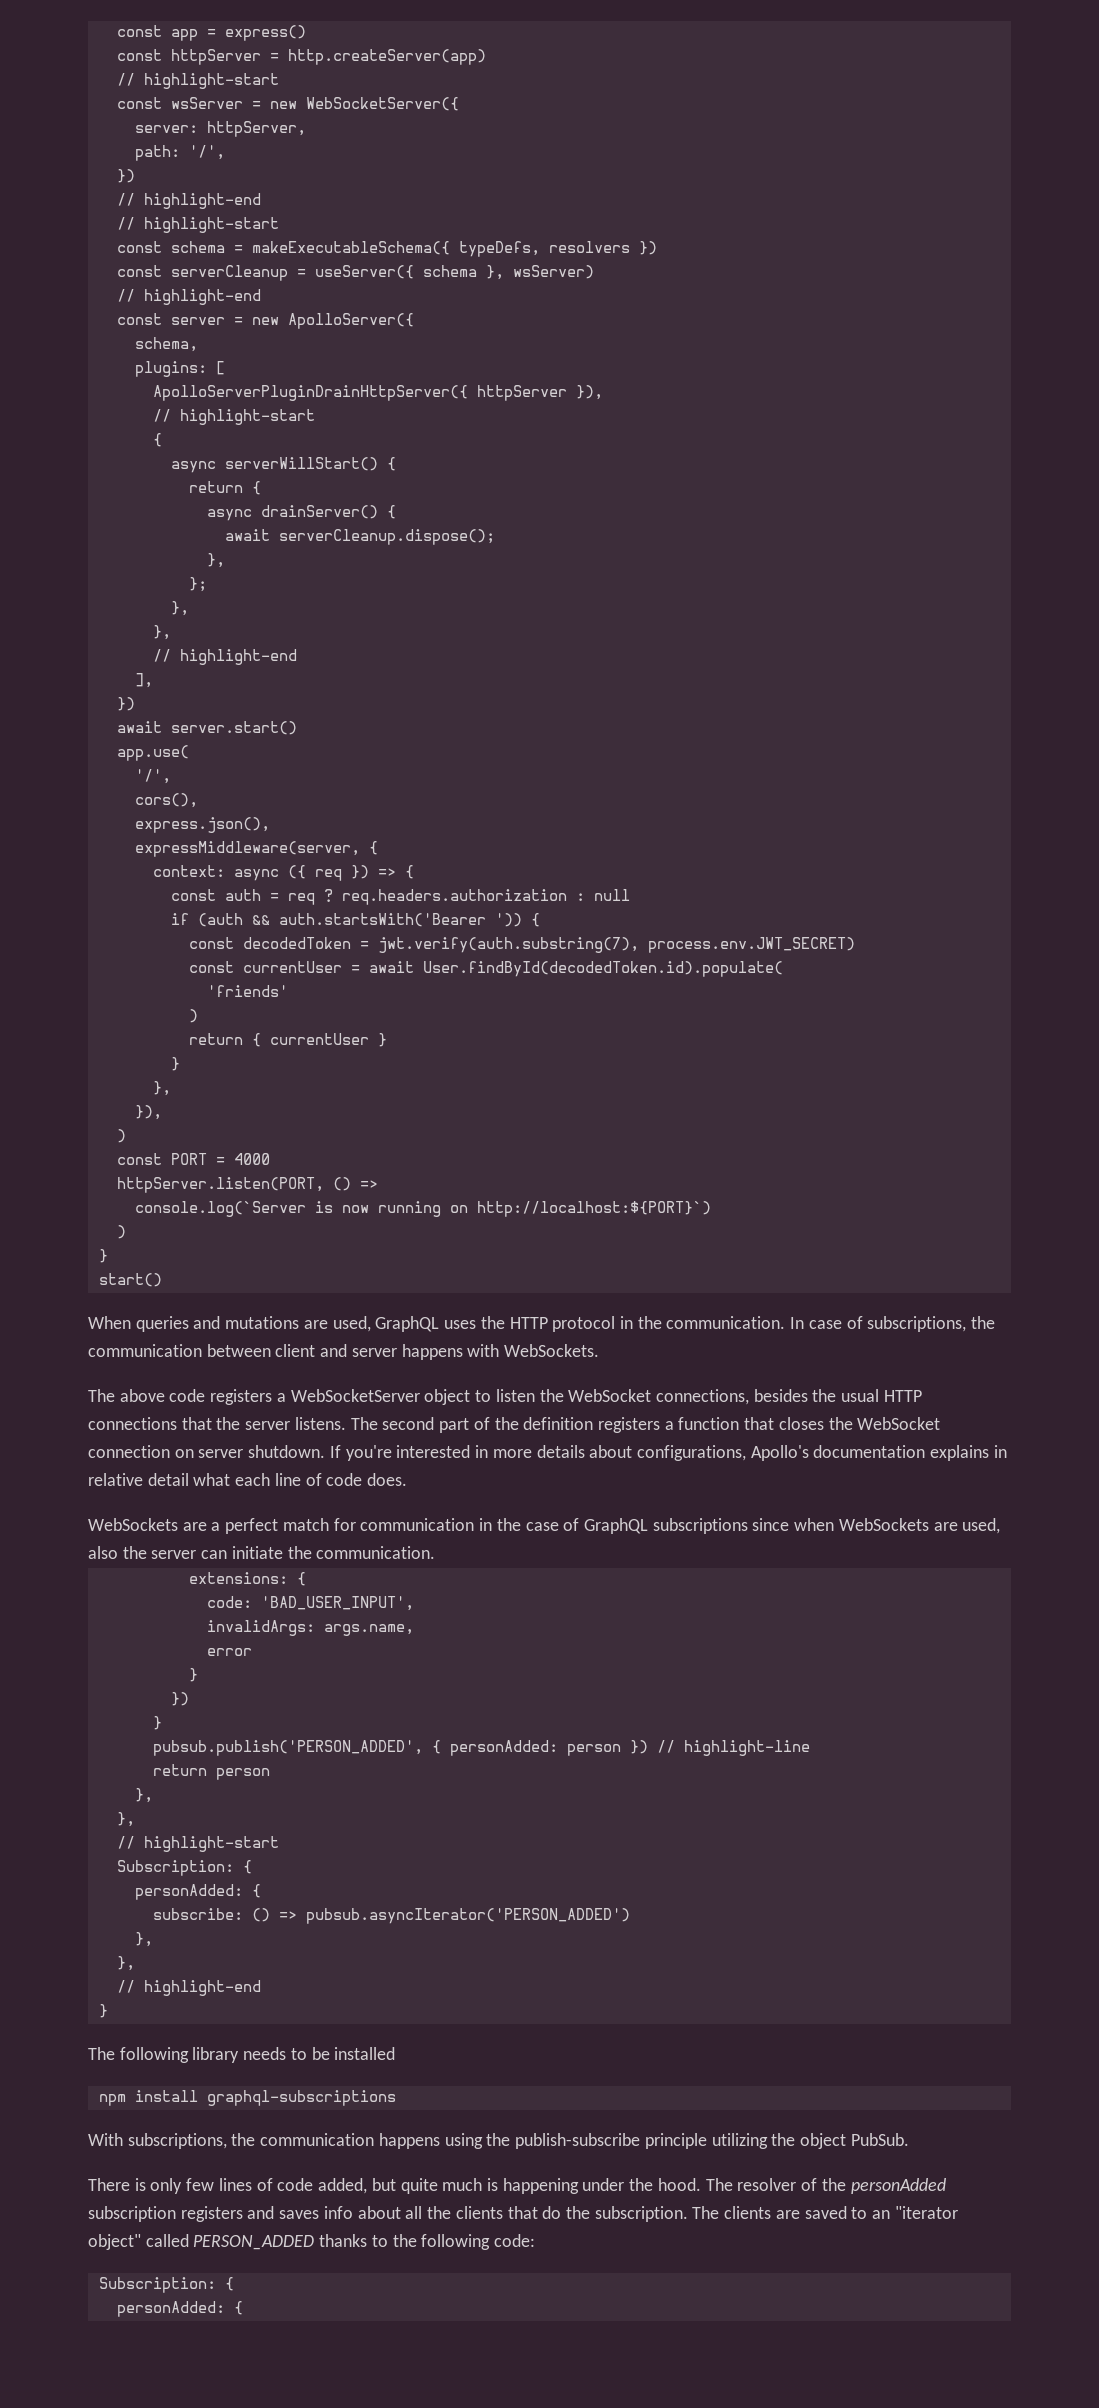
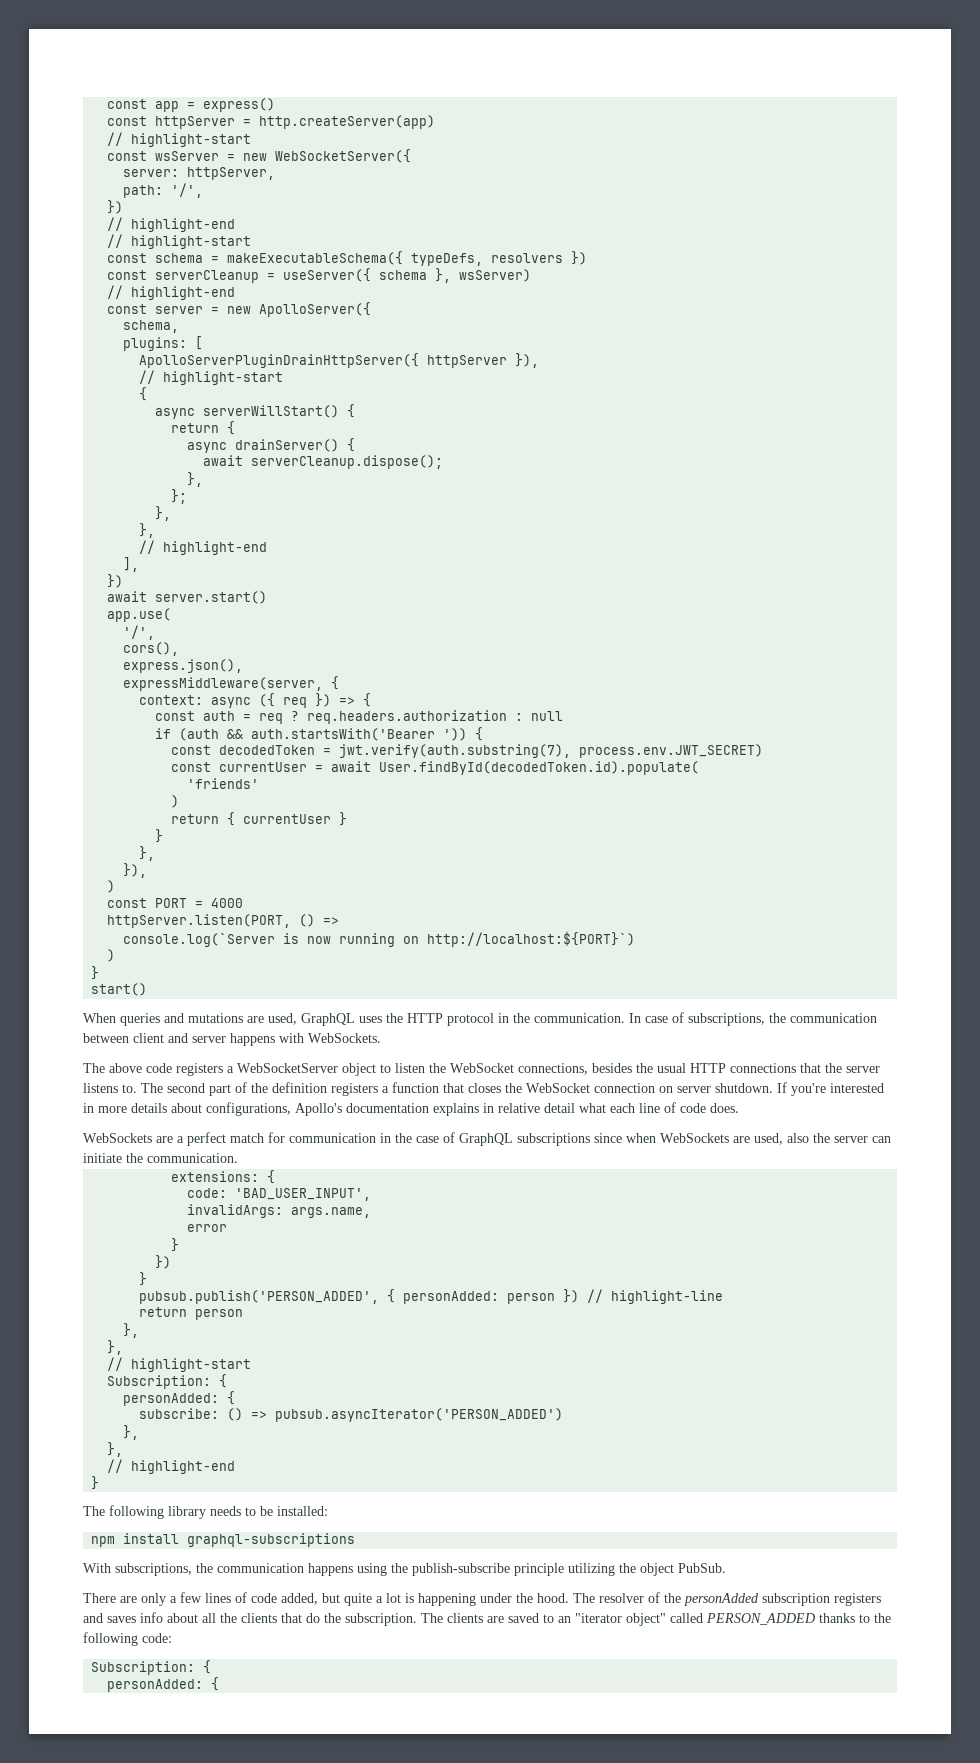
[294,1417,346,1430] listens. -> [83,1083,137,1093] listens to.
[334,2047,396,2060] installed -> [277,1506,328,1516] installed:
[134,2178,183,2194] is only -> [120,1593,177,1606] are only a
[442,2178,483,2191] much -> [376,1593,401,1603] a lot

